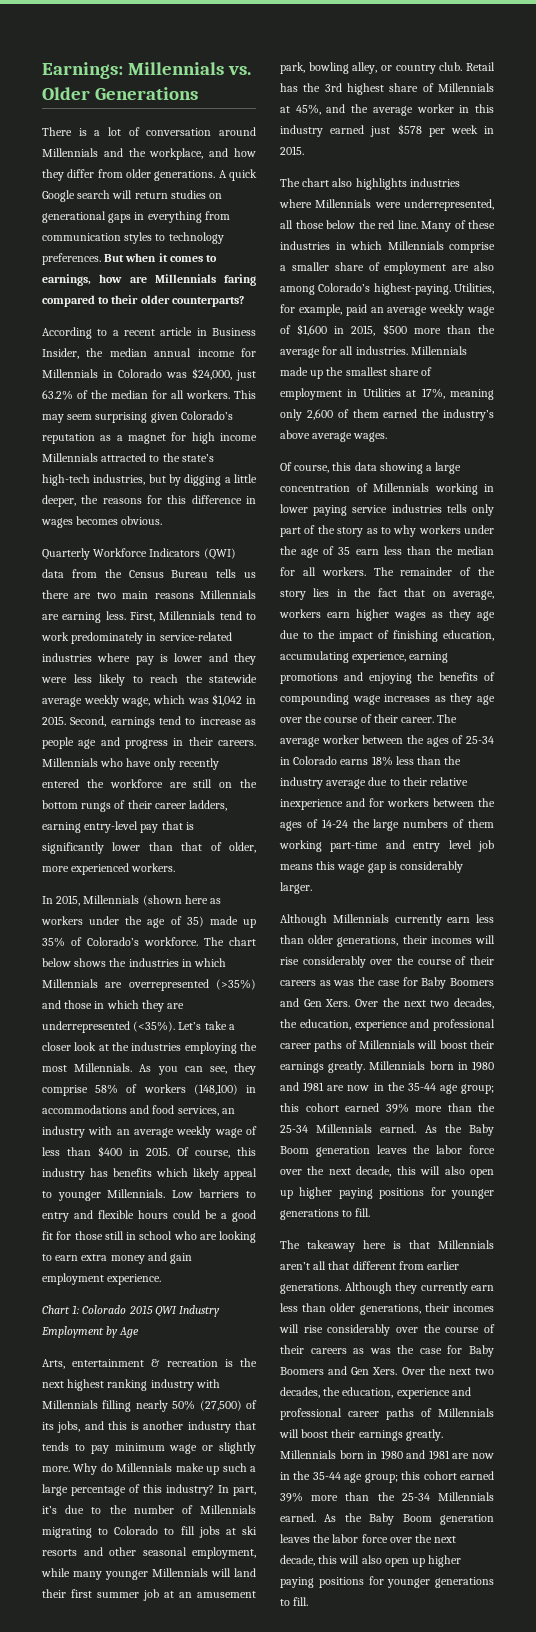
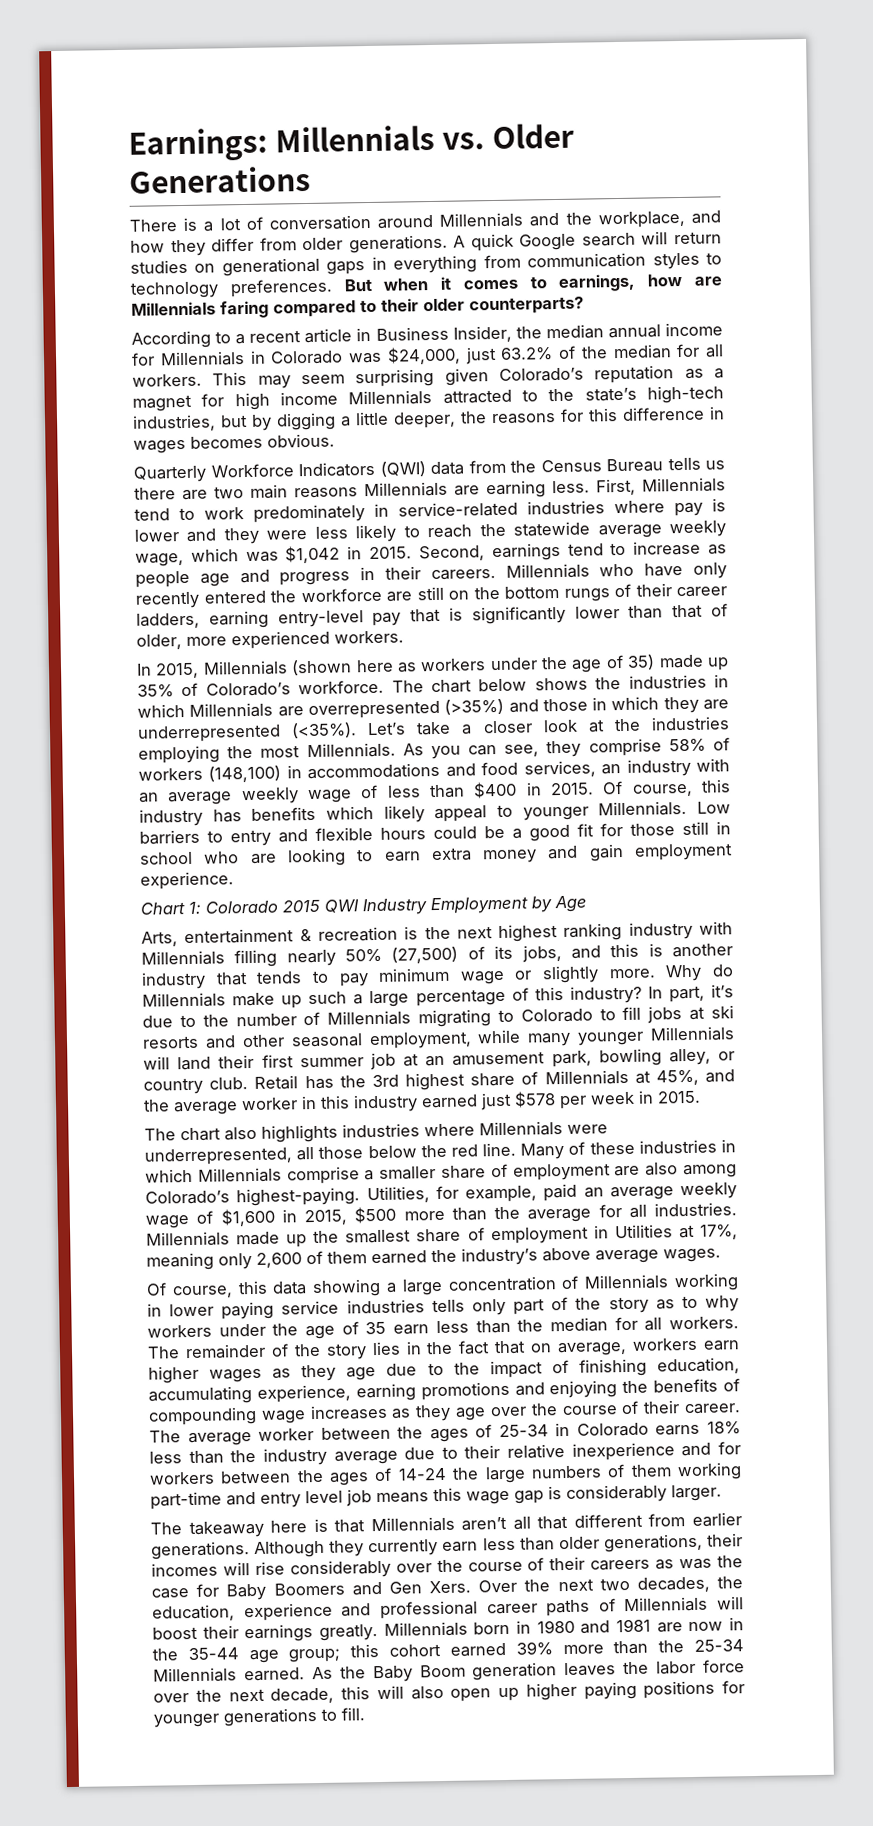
[280,914,494,926] [280,935,495,947] [280,956,494,968] [280,977,494,989] [280,998,494,1009] [280,1019,495,1031] [280,1040,494,1052] [280,1061,494,1073] [280,1082,494,1094] [280,1103,495,1113] [280,1124,494,1136] [280,1145,495,1157] [280,1166,494,1178] [280,1187,494,1199] [280,1208,371,1220] // Although Millennials currently earn less than older generations, their incomes will rise considerably over the course of their careers as was the case for Baby Boomers and Gen Xers. Over the next two decades, the education, experience and professional career paths of Millennials will boost their earnings greatly. Millennials born in 1980 and 1981 are now in the 35-44 age group; this cohort earned 39% more than the 25-34 Millennials earned. As the Baby Boom generation leaves the labor force over the next decade, this will also open up higher paying positions for younger generations to fill. -> (722, 1493) none

